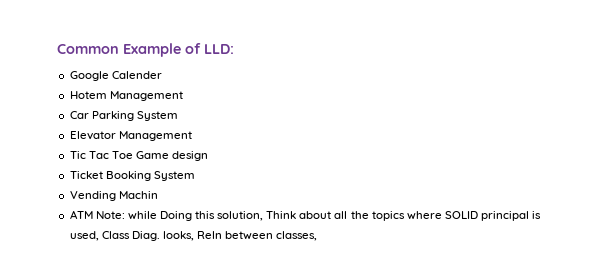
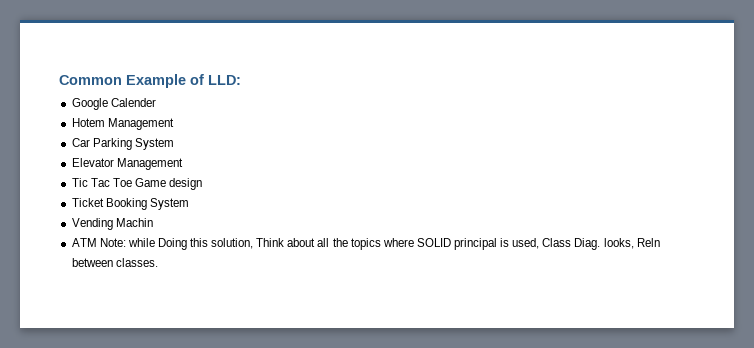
[276,231,318,241] classes, -> [115,258,158,267] classes.

